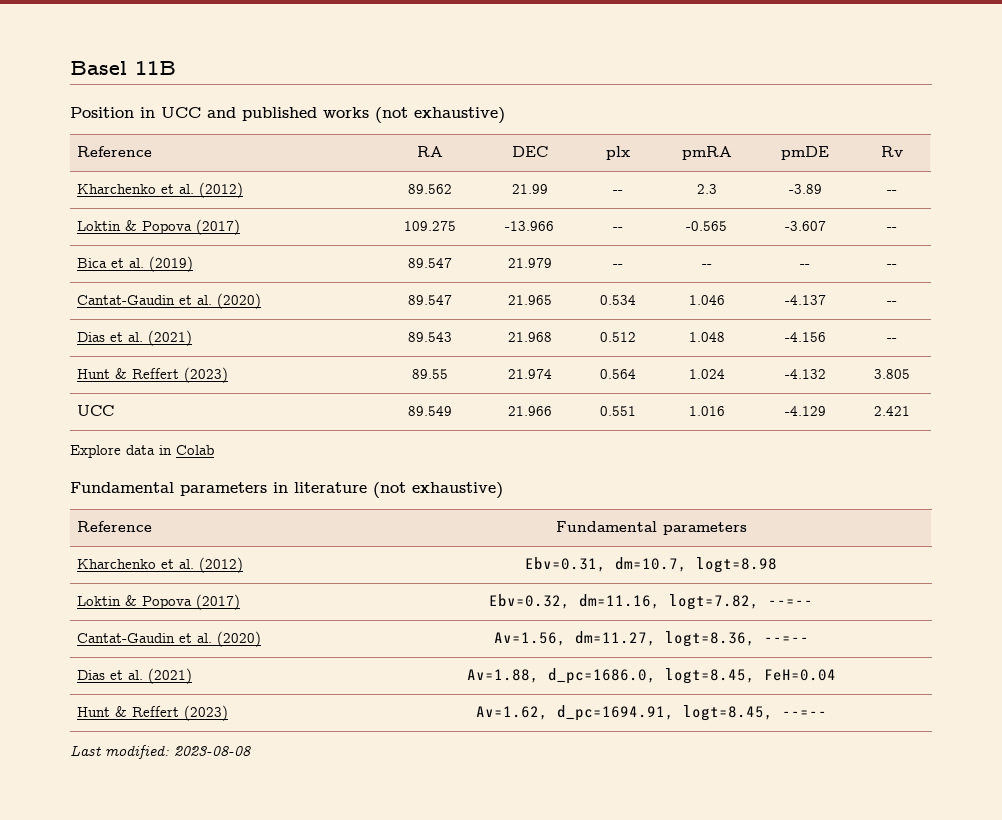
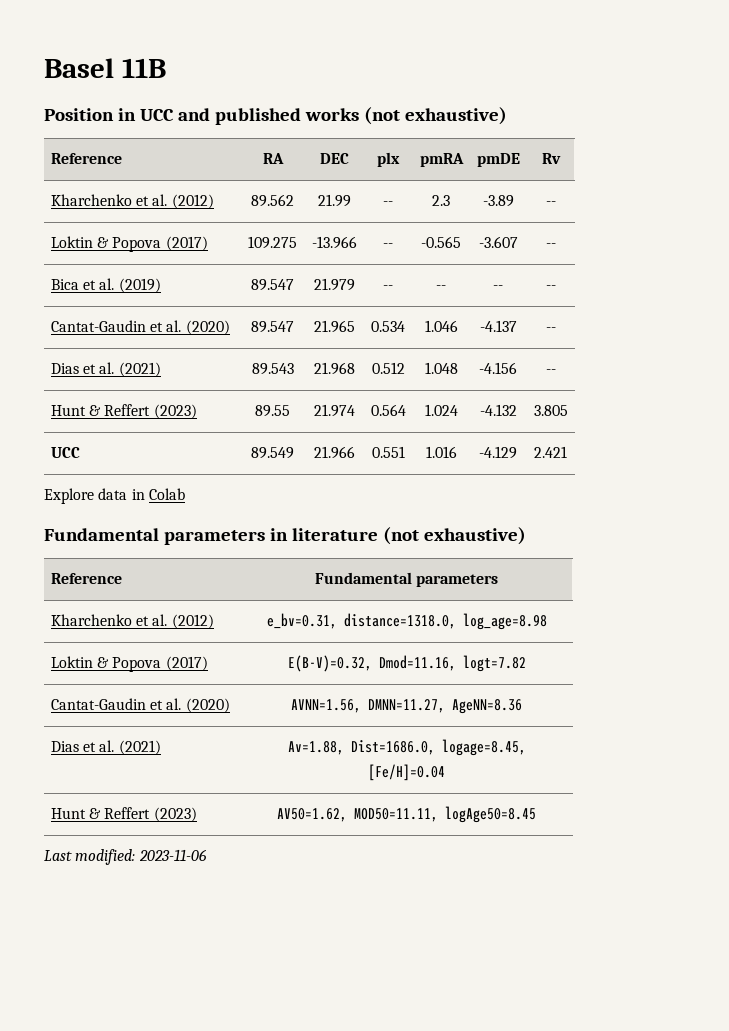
[525,557,777,573] [76,594,240,610] [489,594,813,610] [76,631,261,647] [493,631,809,647] Ebv=0.31, dm=10.7, logt=8.98 // Loktin & Popova (2017) | Ebv=0.32, dm=11.16, logt=7.82, --=-- // Cantat-Gaudin et al. (2020) | Av=1.56, dm=11.27, logt=8.36, --=-- -> [266,613,547,630] [50,656,208,672] [287,655,526,672] [50,698,230,713] [291,699,522,714] e_bv=0.31, distance=1318.0, log_age=8.98 // Loktin & Popova (2017) | E(B-V)=0.32, Dmod=11.16, logt=7.82 // Cantat-Gaudin et al. (2020) | AVNN=1.56, DMNN=11.27, AgeNN=8.36
[547,668,836,684] [76,705,228,721] [475,705,827,721] d_pc=1686.0, logt=8.45, FeH=0.04 // Hunt & Reffert (2023) | Av=1.62, d_pc=1694.91, logt=8.45, --=-- -> [350,739,526,756] [368,764,446,781] [50,807,197,822] [277,806,536,823] Dist=1686.0, logage=8.45, [Fe/H]=0.04 // Hunt & Reffert (2023) | AV50=1.62, MOD50=11.11, logAge50=8.45
[174,746,251,756] 2023-08-08 -> [138,849,207,861] 2023-11-06

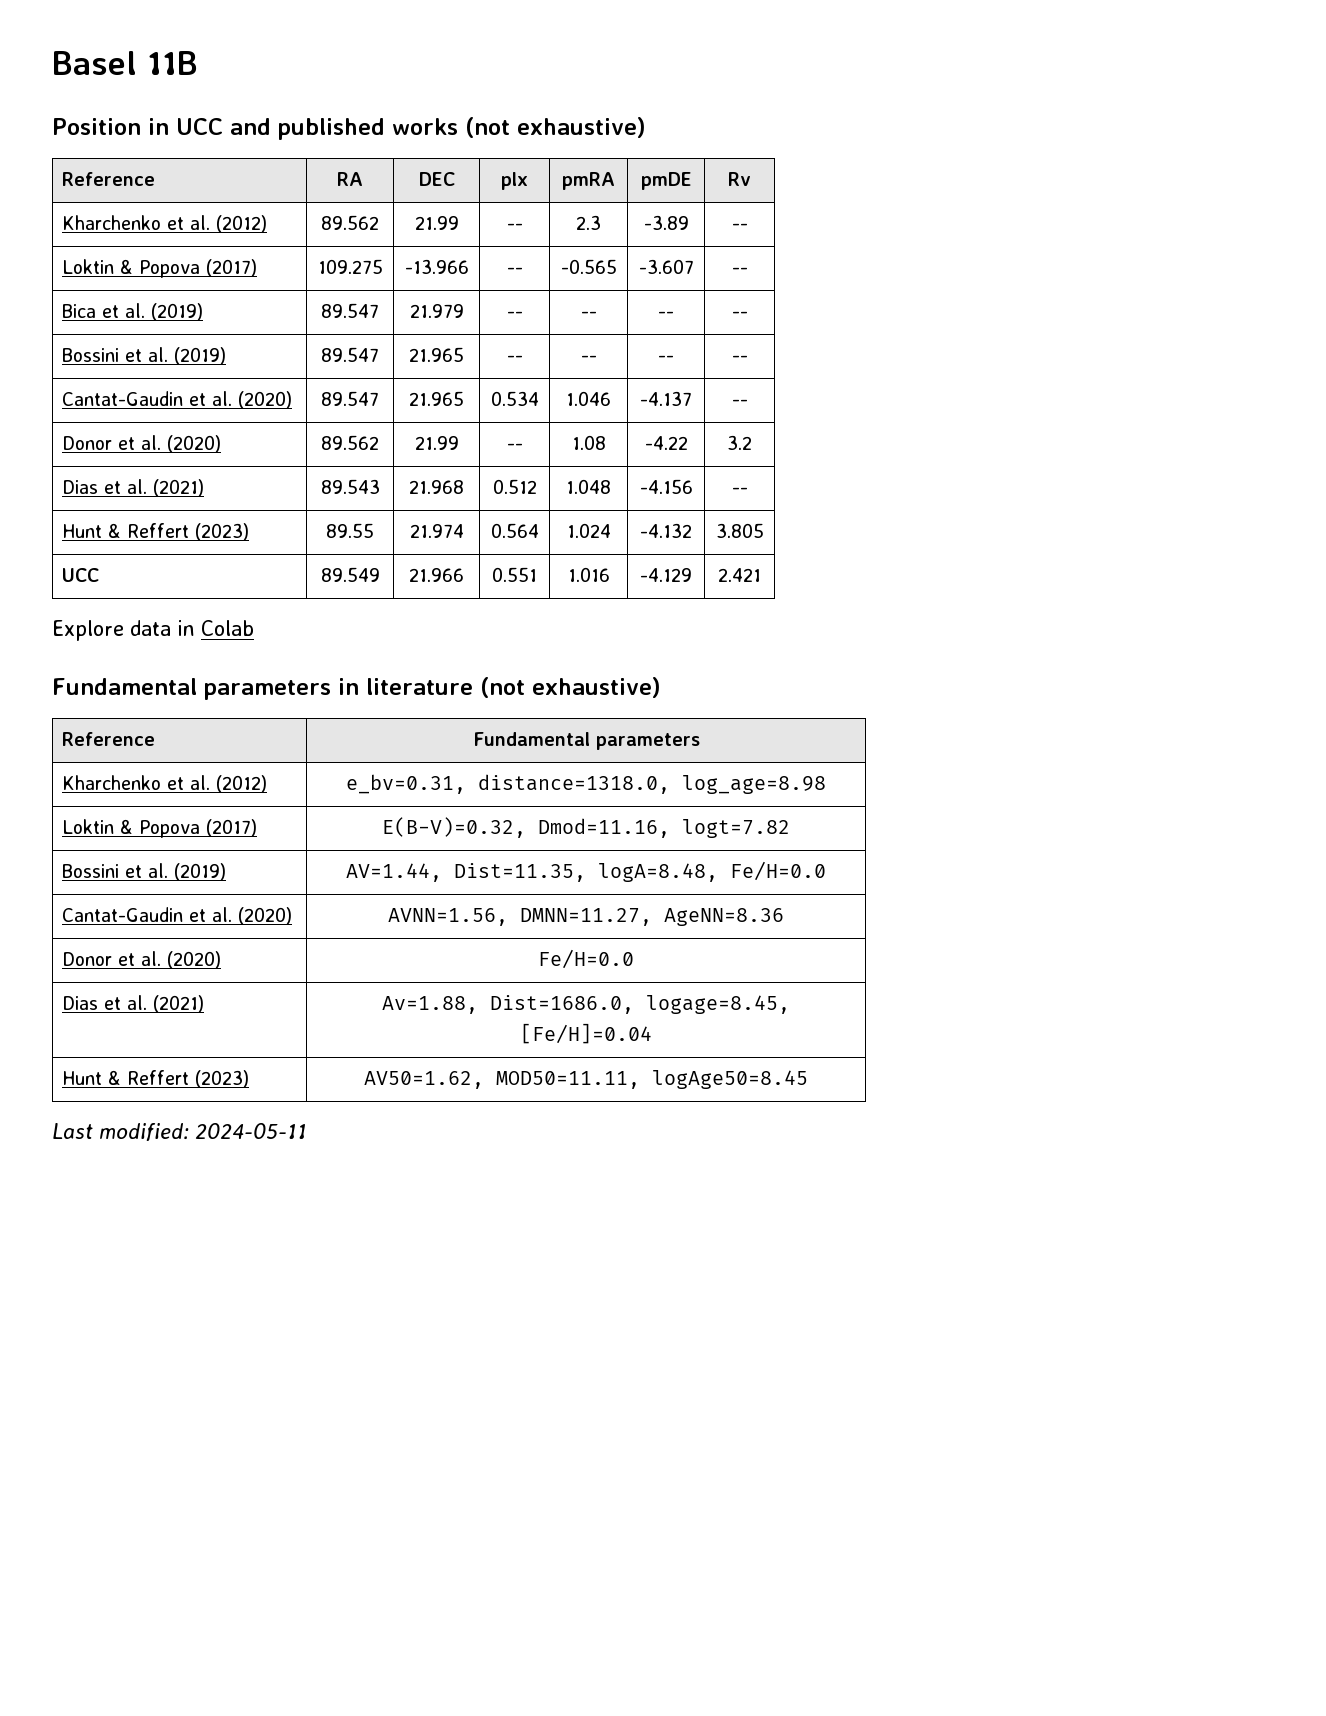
(556, 287) none -> [62,347,227,365] [321,347,379,362] [409,347,464,362] [506,355,523,362] [580,355,597,362] [658,355,674,362] [731,355,748,362] // Bossini et al. (2019) | 89.547 | 21.965 | -- | -- | -- | --
(556, 329) none -> [62,435,222,453] [321,435,379,450] [414,436,459,450] [506,443,523,450] [571,435,606,450] [644,436,688,450] [727,435,752,450] // Donor et al. (2020) | 89.562 | 21.99 | -- | 1.08 | -4.22 | 3.2
(526, 663) none -> [62,863,227,881] [346,861,826,882] // Bossini et al. (2019) | AV=1.44, Dist=11.35, logA=8.48, Fe/H=0.0
(522, 706) none -> [62,951,222,969] [538,949,634,969] // Donor et al. (2020) | Fe/H=0.0
[138,849,207,861] 2023-11-06 -> [195,1123,307,1139] 2024-05-11

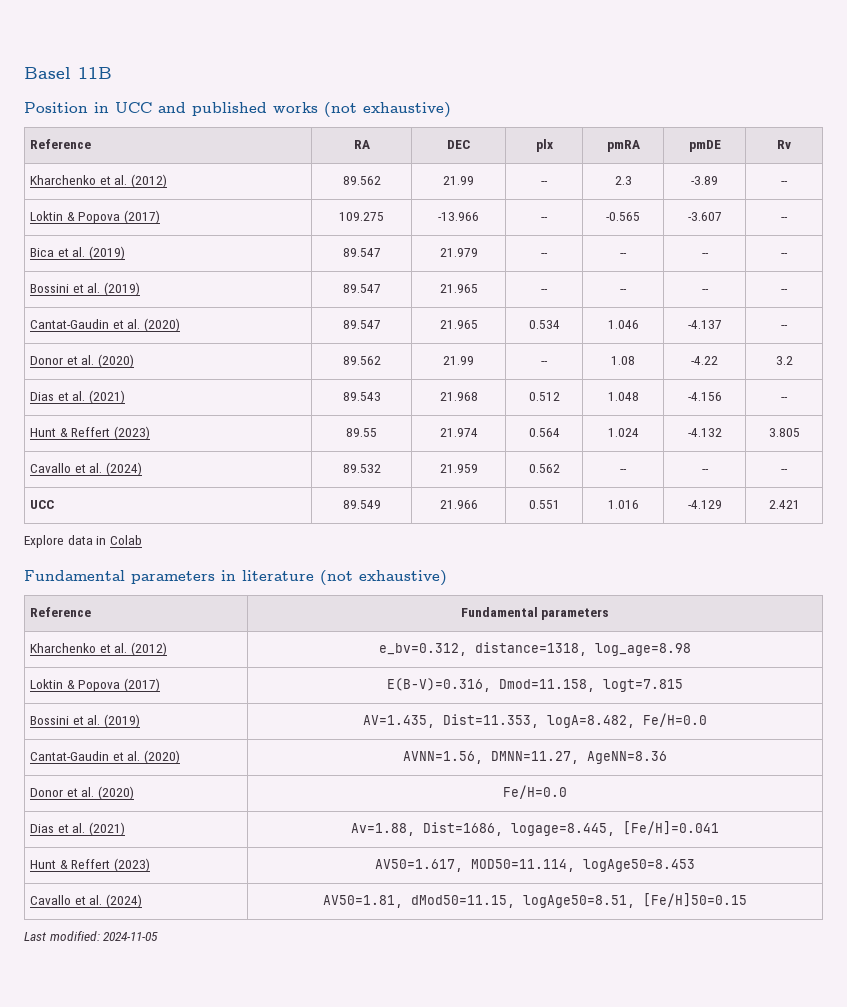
(764, 530) none -> [30,462,143,476] [342,464,381,473] [439,464,478,473] [528,464,560,473] [620,469,627,473] [701,469,709,473] [781,469,788,473] // Cavallo et al. (2024) | 89.532 | 21.959 | 0.562 | -- | -- | --
[346,774,670,794] e_bv=0.31, distance=1318.0, -> [379,642,587,656] e_bv=0.312, distance=1318,
[382,817,790,838] [62,863,227,881] [346,863,718,882] E(B-V)=0.32, Dmod=11.16, logt=7.82 // Bossini et al. (2019) | AV=1.44, Dist=11.35, logA=8.48, -> [387,678,683,692] [30,714,141,728] [363,714,635,728] E(B-V)=0.316, Dmod=11.158, logt=7.815 // Bossini et al. (2019) | AV=1.435, Dist=11.353, logA=8.482,
[490,995,790,1014] [520,1023,652,1044] [62,1070,250,1088] [364,1070,808,1089] Dist=1686.0, logage=8.45, [Fe/H]=0.04 // Hunt & Reffert (2023) | AV50=1.62, MOD50=11.11, logAge50=8.45 -> [423,821,719,836] [30,858,151,872] [375,859,695,872] [30,894,143,908] [323,893,747,908] Dist=1686, logage=8.445, [Fe/H]=0.041 // Hunt & Reffert (2023) | AV50=1.617, MOD50=11.114, logAge50=8.453 // Cavallo et al. (2024) | AV50=1.81, dMod50=11.15, logAge50=8.51, [Fe/H]50=0.15
[195,1123,307,1139] 2024-05-11 -> [103,932,159,941] 2024-11-05

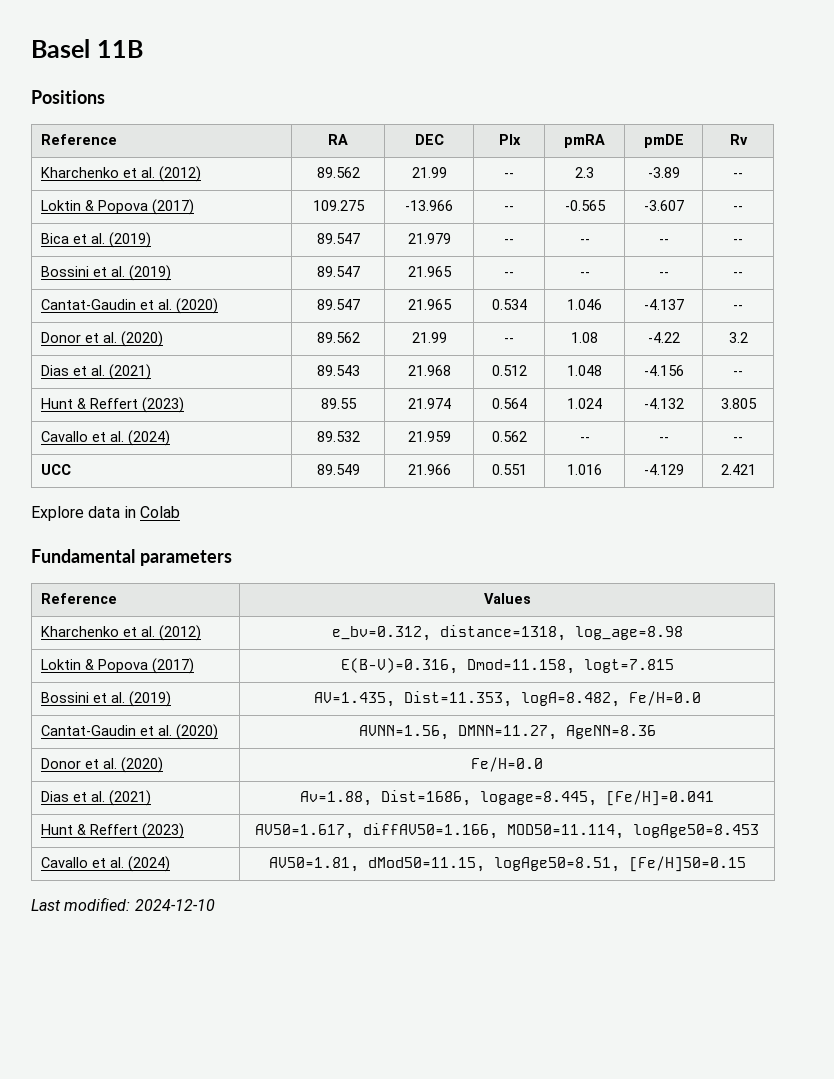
[24,102,451,118] Position in UCC and published works (not exhaustive) -> [31,90,105,104] Positions
[535,139,553,152] plx -> [498,134,521,145] Plx
[221,570,447,586] [30,607,92,617] [460,607,610,620] in literature (not exhaustive) // Reference | Fundamental parameters -> [40,593,117,604] [483,593,531,604] // Reference | Values
(463, 865) none -> [363,823,498,839] diffAV50=1.166,
[103,932,159,941] 2024-11-05 -> [134,899,215,911] 2024-12-10

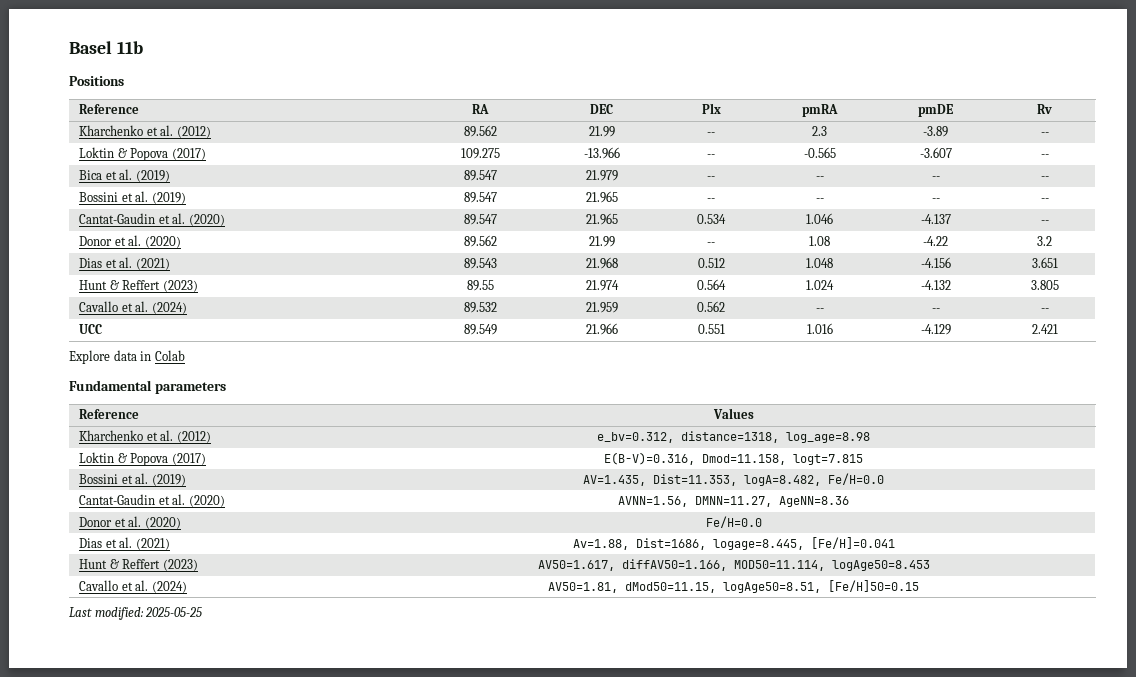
[96,40,143,58] 11B -> [116,41,143,54] 11b
[733,371,743,376] -- -> [1031,257,1058,268] 3.651
[134,899,215,911] 2024-12-10 -> [145,607,203,617] 2025-05-25

